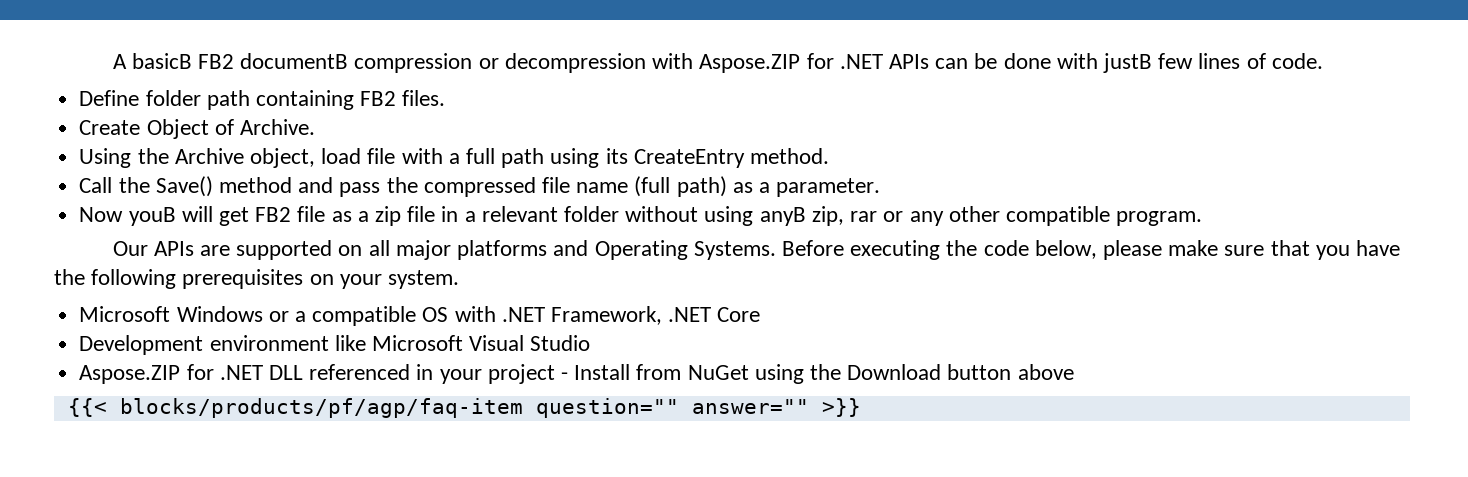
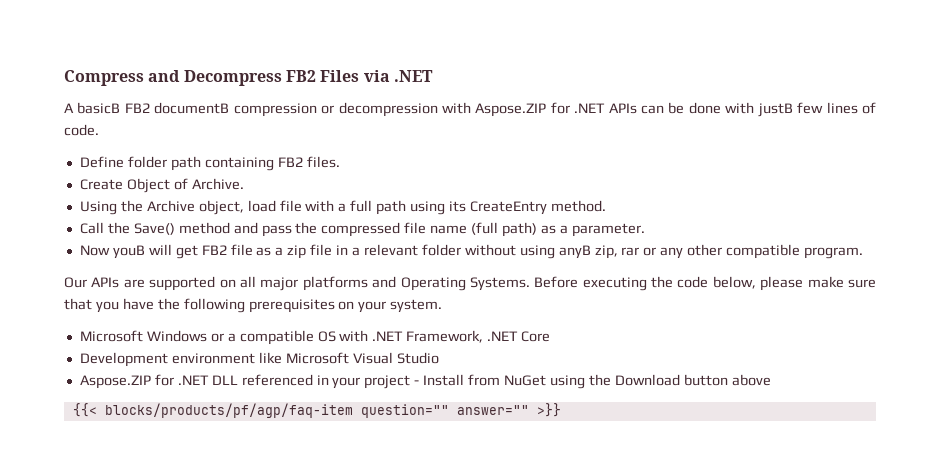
(112, 61) none -> [64,70,433,86] Compress and Decompress FB2 Files via .NET //

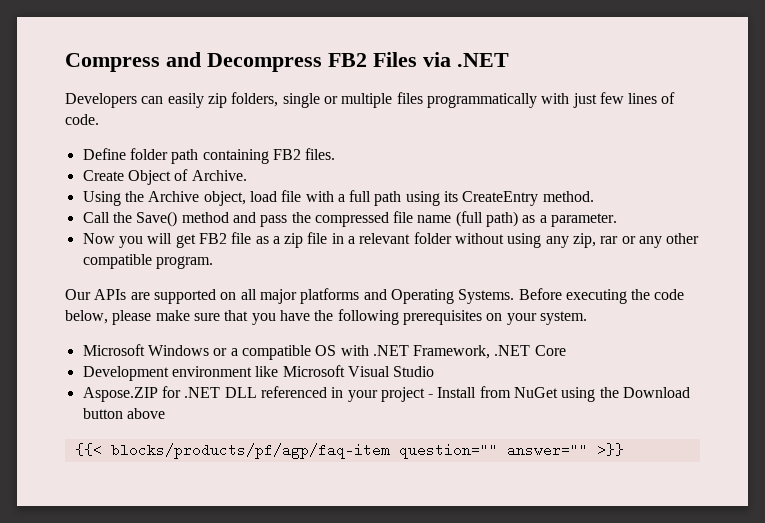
[64,102,793,117] A basicВ FB2 documentВ compression or decompression with Aspose.ZIP for .NET APIs can be done with justВ -> [65,92,597,108] Developers can easily zip folders, single or multiple files programmatically with just
[112,245,145,259] youВ -> [118,236,143,248] you
[558,245,591,259] anyВ -> [545,236,569,248] any

